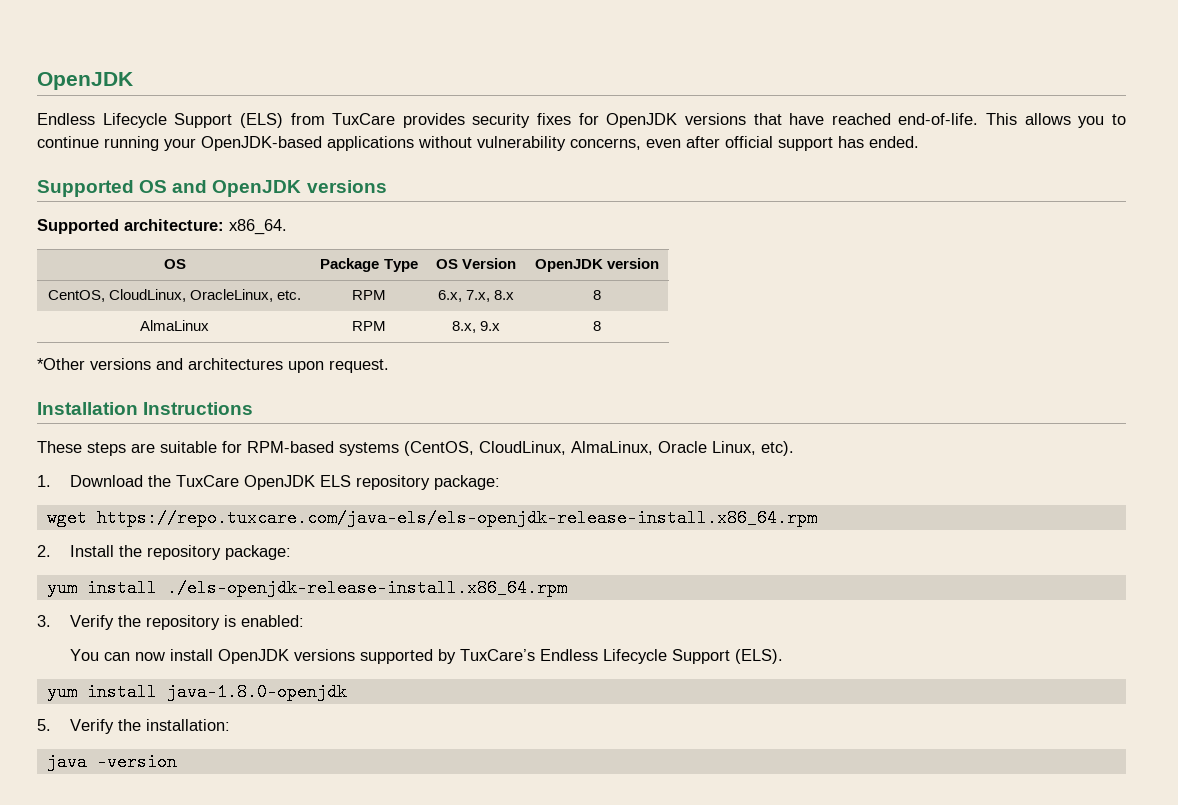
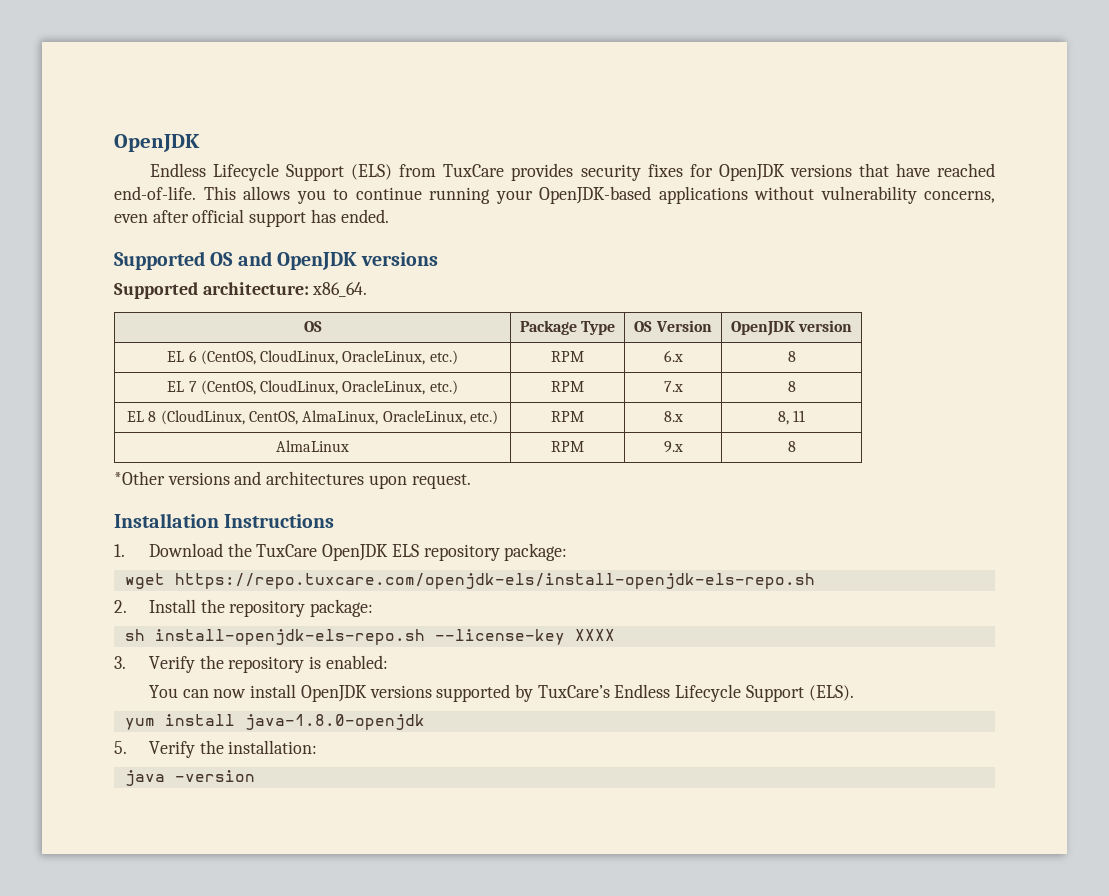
[47,289,302,302] [352,290,386,300] [437,290,490,302] CentOS, CloudLinux, OracleLinux, etc. | RPM | 6.x, 7.x, -> [167,350,458,365] [551,351,584,362] [663,350,683,362] [787,351,796,362] [167,380,458,395] [551,381,584,392] [663,381,683,392] [787,381,796,392] [127,410,498,425] [551,411,584,422] EL 6 (CentOS, CloudLinux, OracleLinux, etc.) | RPM | 6.x | 8 // EL 7 (CentOS, CloudLinux, OracleLinux, etc.) | RPM | 7.x | 8 // EL 8 (CloudLinux, CentOS, AlmaLinux, OracleLinux, etc.) | RPM |
[593,290,601,300] 8 -> [777,410,806,425] 8, 11
[451,321,476,333] 8.x, -> (584, 446) none
[37,441,794,456] // These steps are suitable for RPM-based systems (CentOS, CloudLinux, AlmaLinux, Oracle Linux, etc). -> (335, 521) none
[96,509,817,527] https://repo.tuxcare.com/java-els/els-openjdk-release-install.x86_64.rpm -> [174,573,815,589] https://repo.tuxcare.com/openjdk-els/install-openjdk-els-repo.sh
[46,579,567,597] yum install ./els-openjdk-release-install.x86_64.rpm -> [124,629,615,645] sh install-openjdk-els-repo.sh --license-key XXXX

